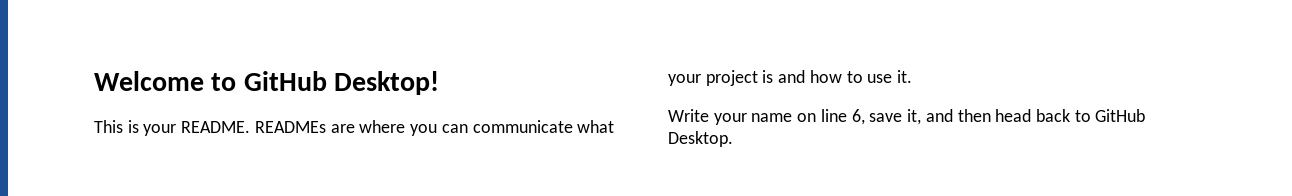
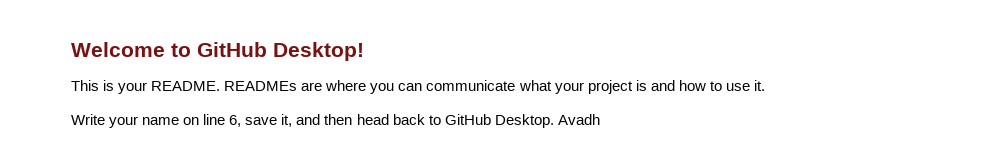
(733, 139) none -> [557,114,600,125] Avadh

